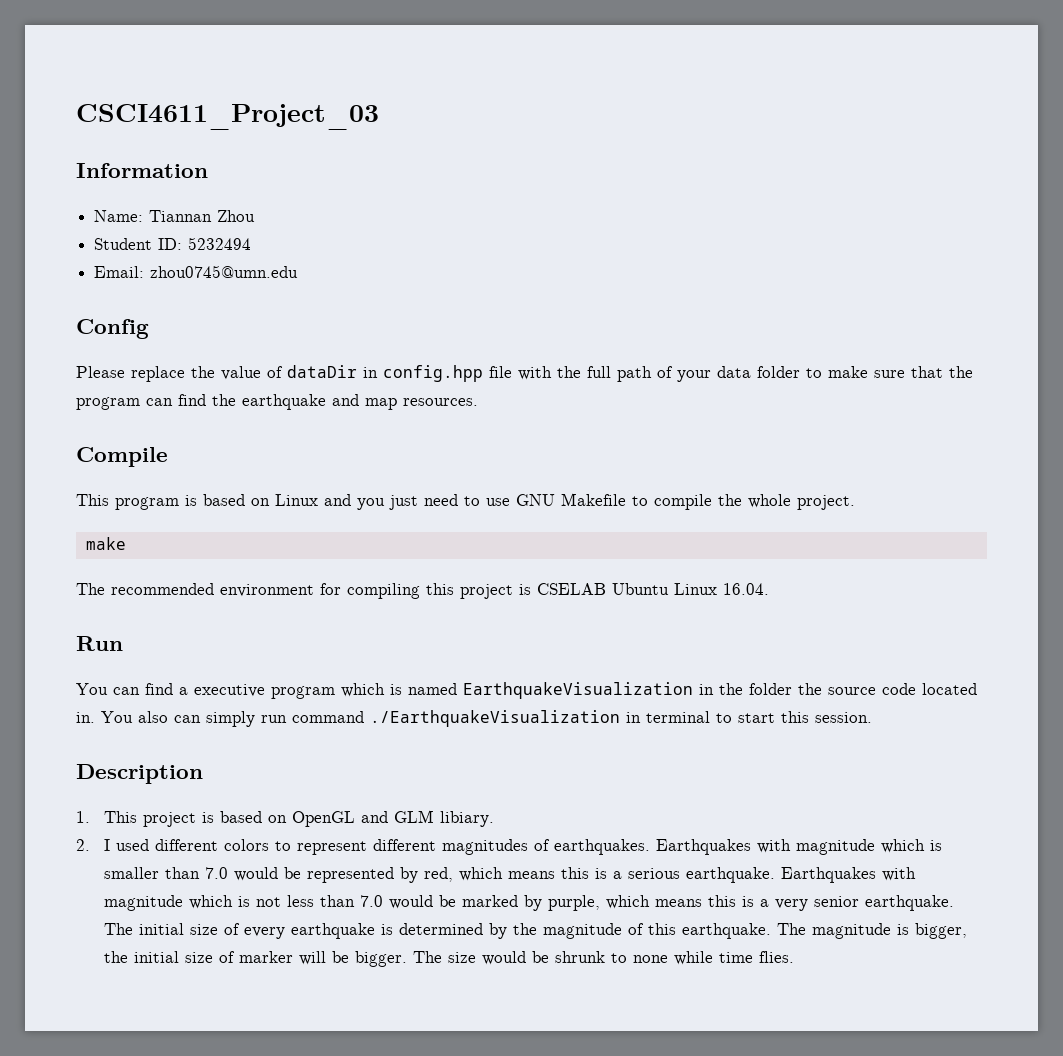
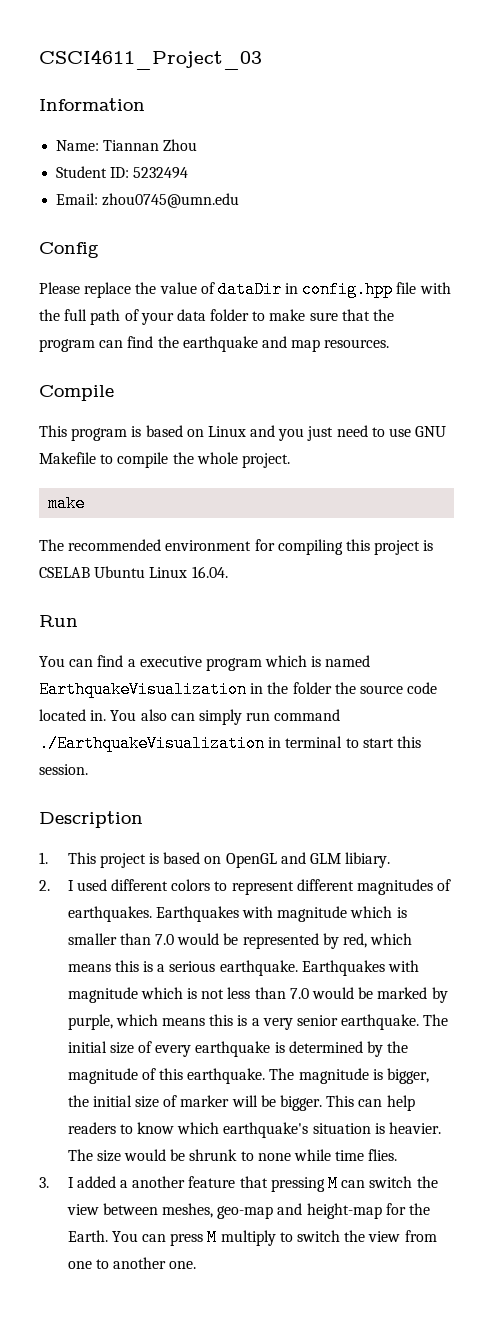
(408, 959) none -> [326,1095,415,1111] [67,1122,441,1138] This can help readers to know which earthquake's situation is heavier.
(795, 957) none -> [39,1175,438,1192] [66,1203,430,1219] [67,1229,437,1246] [67,1257,197,1269] // 3. I added a another feature that pressing M can switch the view between meshes, geo-map and height-map for the Earth. You can press M multiply to switch the view from one to another one.

